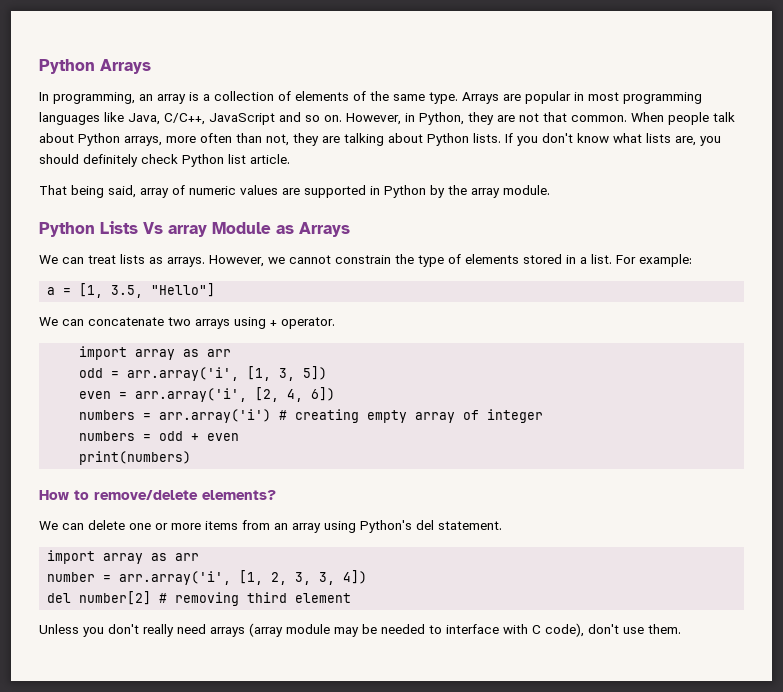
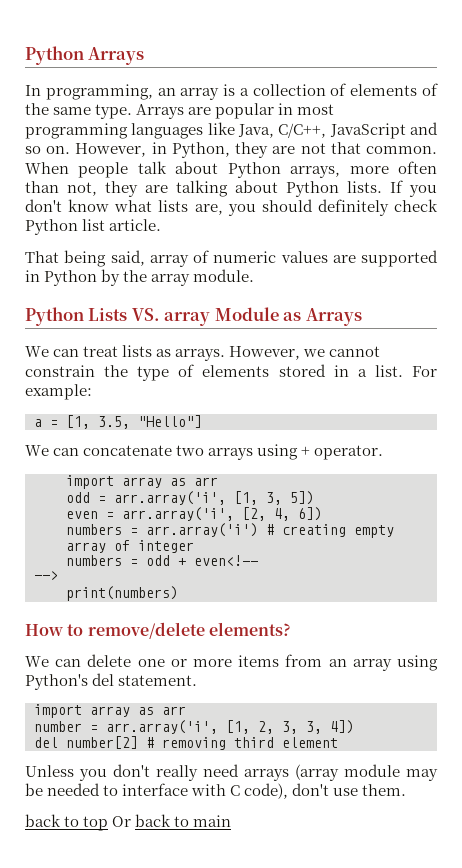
[143,222,163,234] Vs -> [131,308,160,321] VS.
[207,433,240,441] even -> [194,555,258,566] [34,571,58,580] even<!-- // -->
(681, 629) none -> [25,814,232,831] // back to top Or back to main

